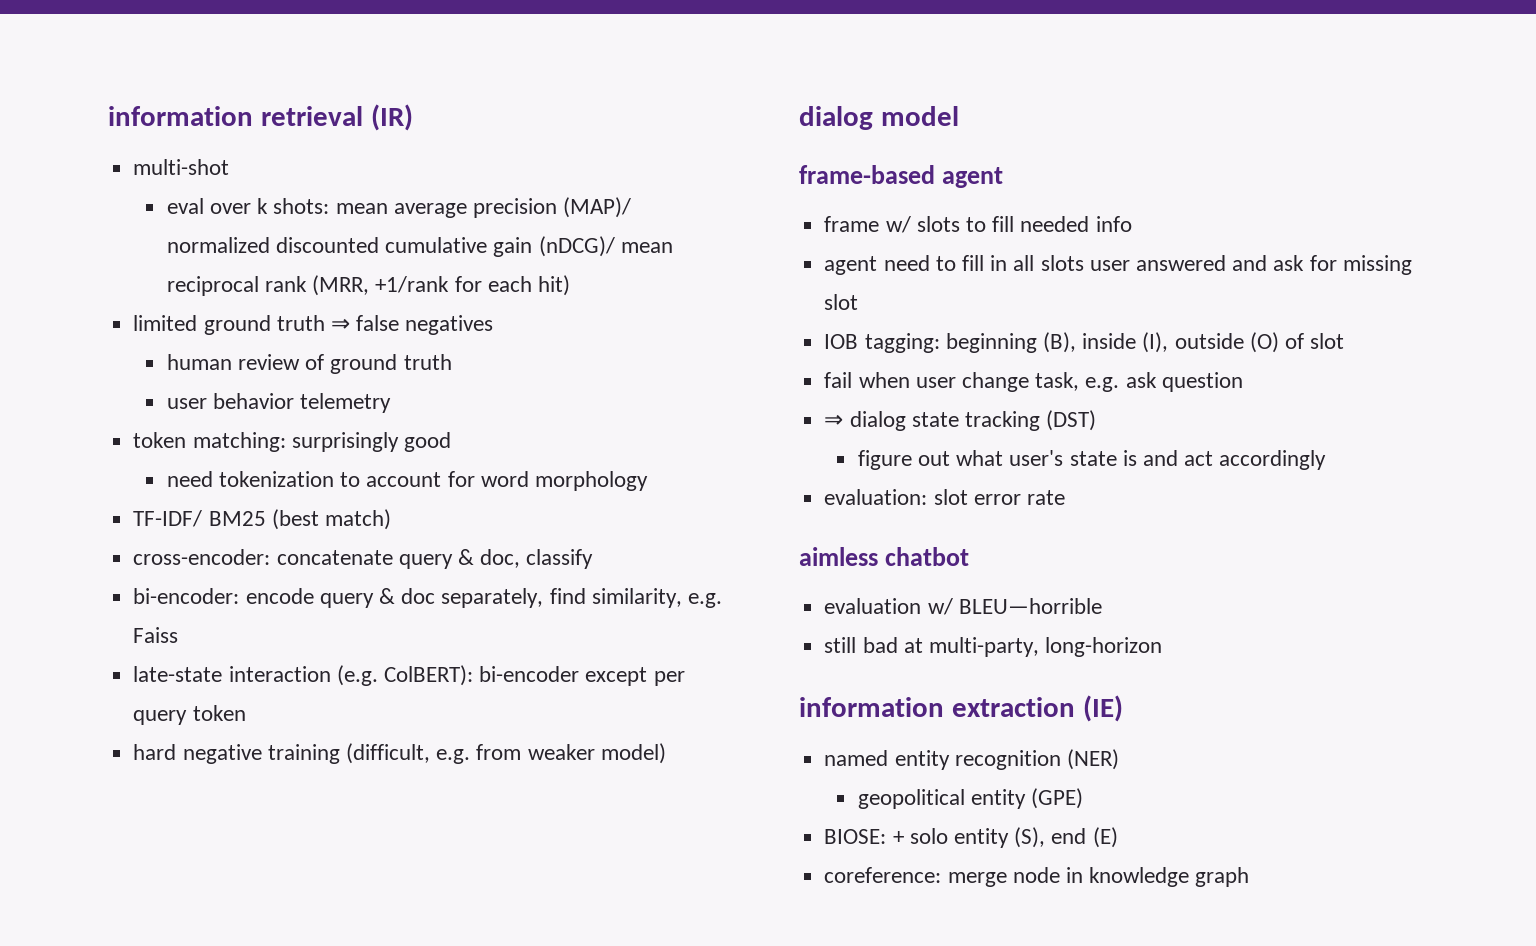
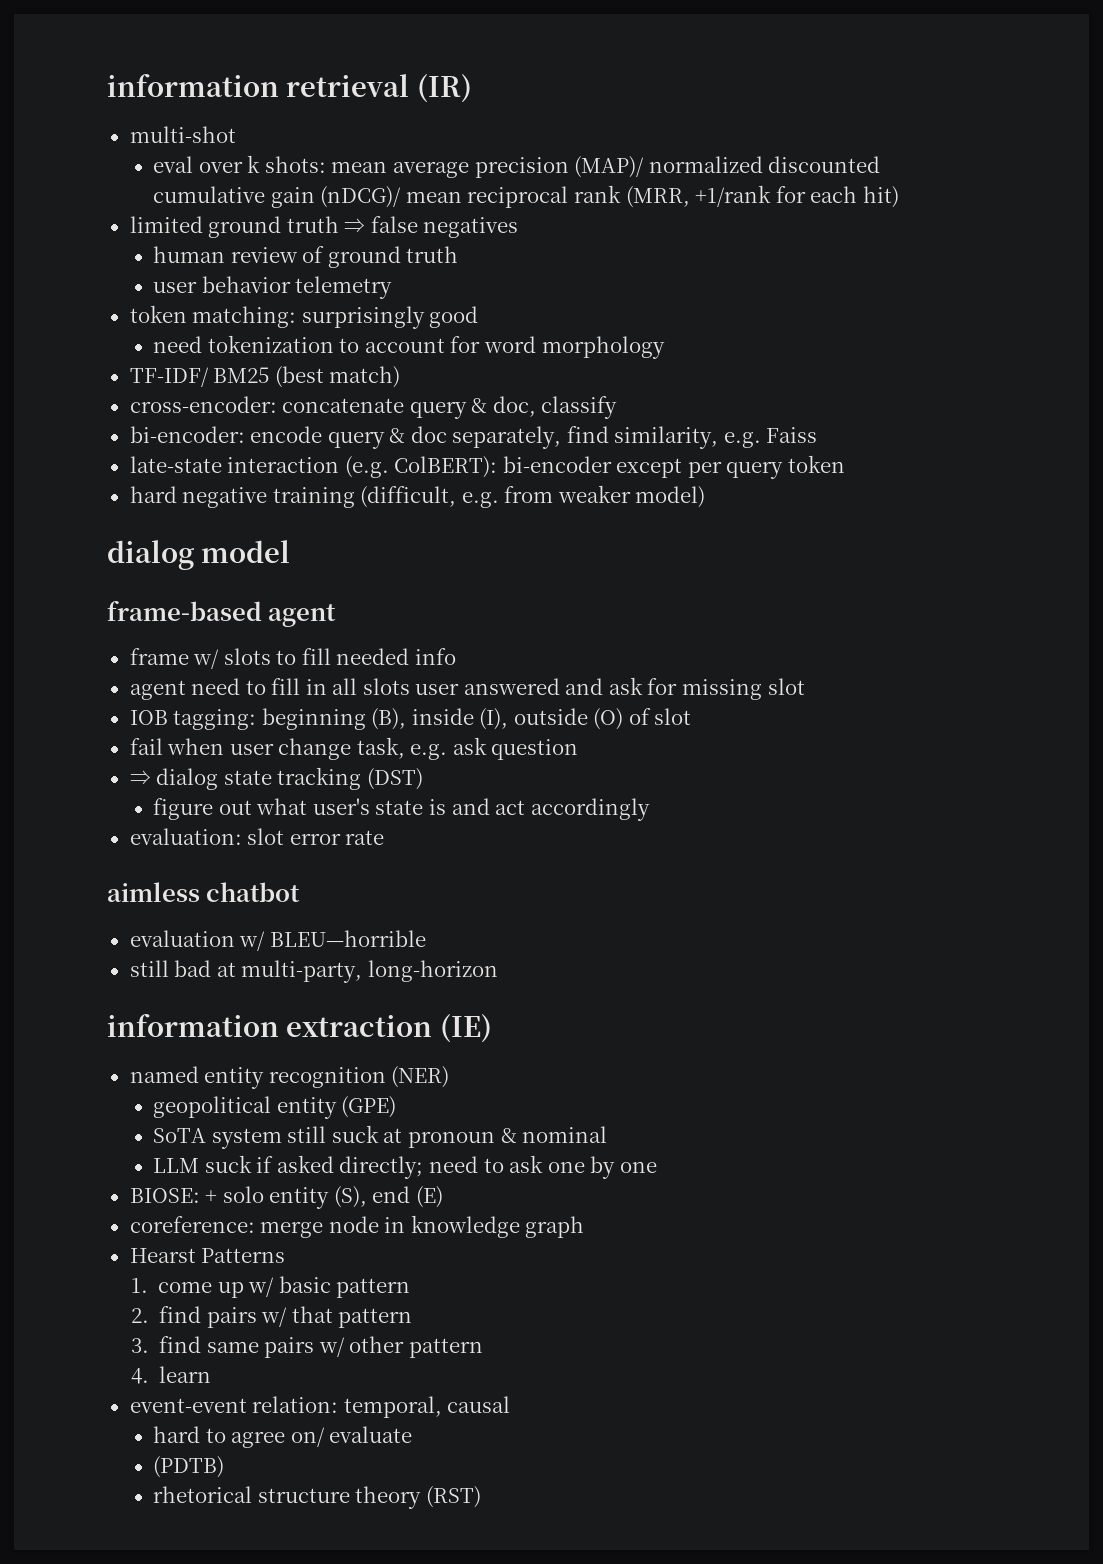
(1084, 798) none -> [153,1125,608,1149] [153,1155,657,1179] // SoTA system still suck at pronoun & nominal // LLM suck if asked directly; need to ask one by one
(1250, 877) none -> [129,1248,286,1263] [130,1276,411,1298] [130,1306,413,1328] [130,1336,483,1358] [130,1366,211,1384] [129,1396,511,1418] [153,1426,413,1448] [153,1456,225,1478] [153,1486,481,1509] // Hearst Patterns // 1. come up w/ basic pattern // 2. find pairs w/ that pattern // 3. find same pairs w/ other pattern // 4. learn // event-event relation: temporal, causal // hard to agree on/ evaluate // (PDTB) // rhetorical structure theory (RST)

